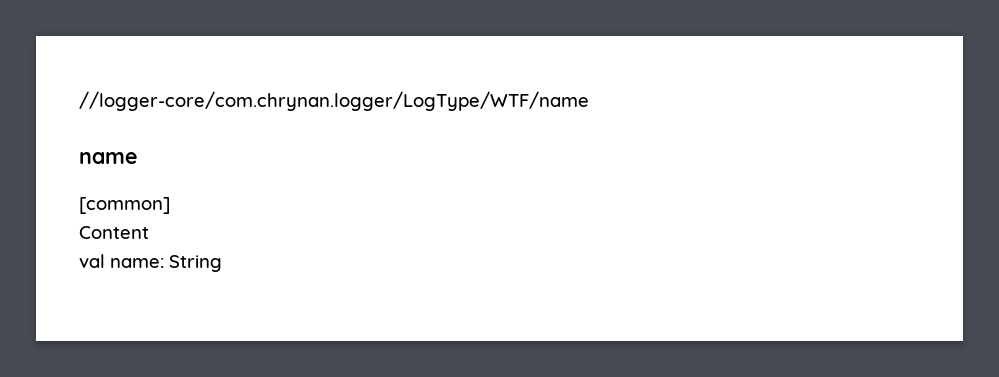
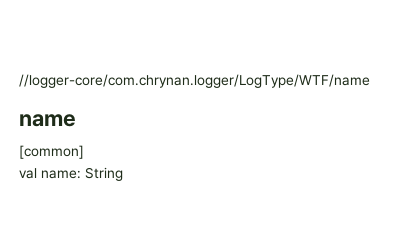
[79,226,149,239] // Content -> (84, 152) none

